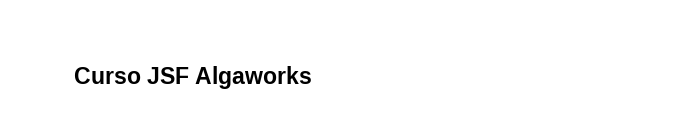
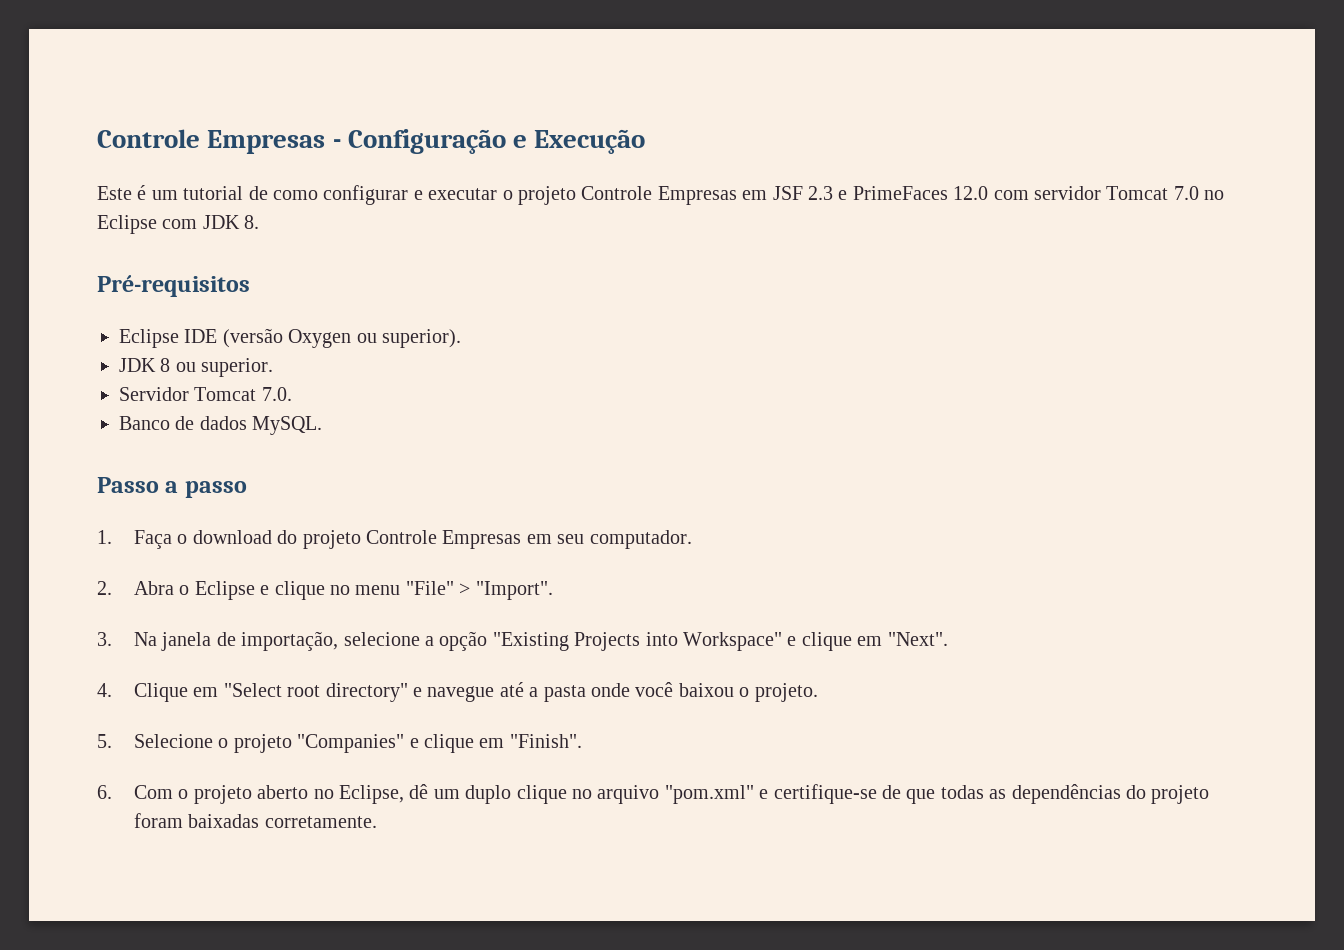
[74,66,313,89] Curso JSF Algaworks -> [97,129,646,154] [97,185,1225,205] [97,215,260,234] [97,275,250,297] [119,328,461,348] [119,358,274,377] [119,387,292,401] [119,416,323,435] [97,477,247,498] [97,530,692,549] [97,581,553,600] [97,631,948,651] [97,682,818,702] [97,734,582,753] [97,784,1210,804] [134,813,377,828] Controle Empresas - Configuração e Execução // Este é um tutorial de como configurar e executar o projeto Controle Empresas em JSF 2.3 e PrimeFaces 12.0 com servidor Tomcat 7.0 no Eclipse com JDK 8. // Pré-requisitos // Eclipse IDE (versão Oxygen ou superior). // JDK 8 ou superior. // Servidor Tomcat 7.0. // Banco de dados MySQL. // Passo a passo // 1. Faça o download do projeto Controle Empresas em seu computador. // 2. Abra o Eclipse e clique no menu "File" > "Import". // 3. Na janela de importação, selecione a opção "Existing Projects into Workspace" e clique em "Next". // 4. Clique em "Select root directory" e navegue até a pasta onde você baixou o projeto. // 5. Selecione o projeto "Companies" e clique em "Finish". // 6. Com o projeto aberto no Eclipse, dê um duplo clique no arquivo "pom.xml" e certifique-se de que todas as dependências do projeto foram baixadas corretamente.

